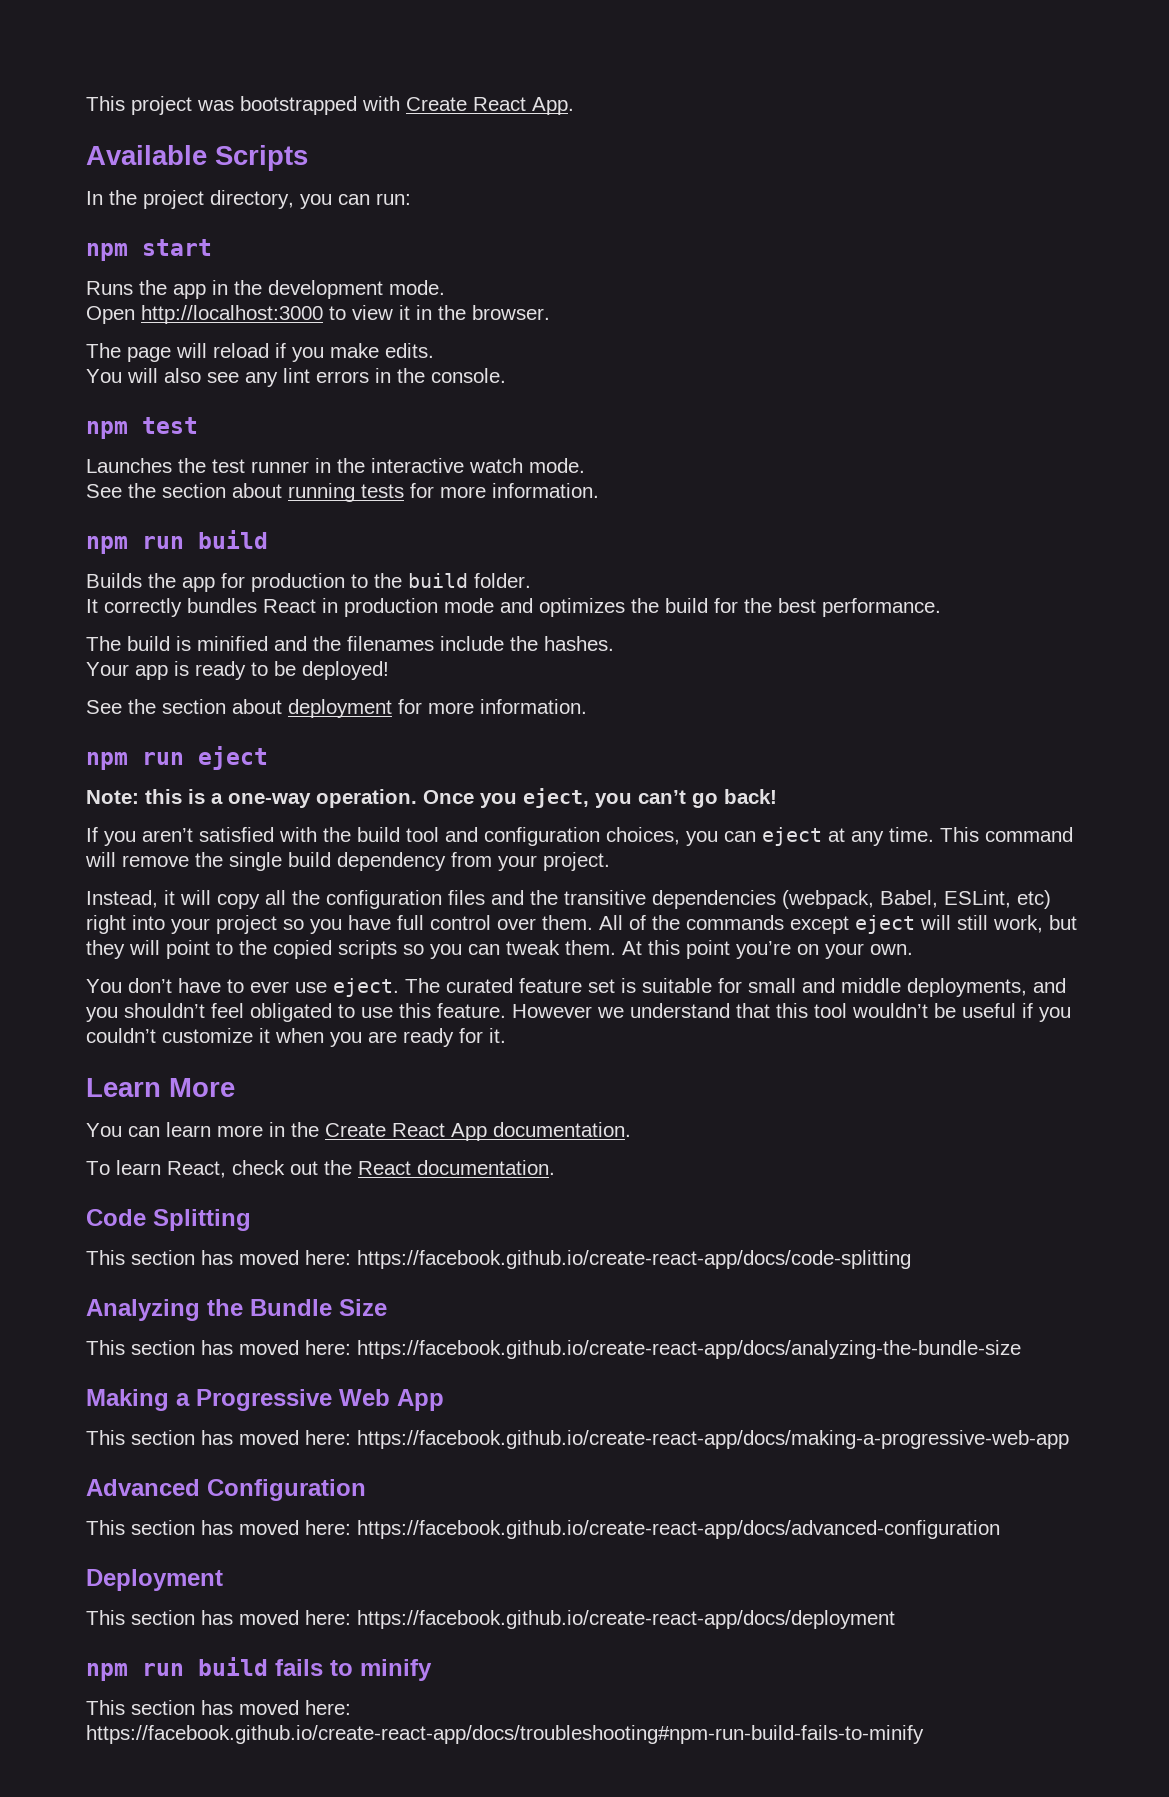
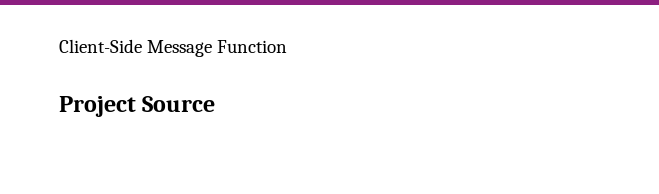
[86,96,574,115] [86,145,308,171] [86,190,411,209] [86,239,212,261] [86,280,445,299] [86,305,550,324] [86,343,434,362] [86,368,506,387] [86,417,198,439] [86,458,585,473] [86,483,599,502] [86,530,268,554] [86,573,531,592] [86,598,941,617] [86,636,614,651] [86,661,389,680] [86,699,587,718] [86,746,268,770] [86,788,777,808] [86,827,1073,846] [85,852,610,871] [86,890,1051,909] [86,915,1077,934] [86,940,913,959] [86,978,1066,997] [86,1003,1071,1022] [86,1028,506,1047] [86,1078,235,1097] [86,1122,631,1141] [86,1160,555,1178] [86,1209,251,1231] [86,1250,911,1269] [86,1299,387,1321] [86,1340,1021,1359] [86,1389,444,1411] [86,1430,1069,1449] [86,1479,366,1501] [86,1520,1000,1539] [86,1569,223,1591] [86,1610,895,1629] [86,1657,432,1681] [86,1700,351,1715] [86,1725,924,1744] This project was bootstrapped with Create React App. // Available Scripts // In the project directory, you can run: // npm start // Runs the app in the development mode. // Open http://localhost:3000 to view it in the browser. // The page will reload if you make edits. // You will also see any lint errors in the console. // npm test // Launches the test runner in the interactive watch mode. // See the section about running tests for more information. // npm run build // Builds the app for production to the build folder. // It correctly bundles React in production mode and optimizes the build for the best performance. // The build is minified and the filenames include the hashes. // Your app is ready to be deployed! // See the section about deployment for more information. // npm run eject // Note: this is a one-way operation. Once you eject, you can’t go back! // If you aren’t satisfied with the build tool and configuration choices, you can eject at any time. This command will remove the single build dependency from your project. // Instead, it will copy all the configuration files and the transitive dependencies (webpack, Babel, ESLint, etc) right into your project so you have full control over them. All of the commands except eject will still work, but they will point to the copied scripts so you can tweak them. At this point you’re on your own. // You don’t have to ever use eject. The curated feature set is suitable for small and middle deployments, and you shouldn’t feel obligated to use this feature. However we understand that this tool wouldn’t be useful if you couldn’t customize it when you are ready for it. // Learn More // You can learn more in the Create React App documentation. // To learn React, check out the React documentation. // Code Splitting // This section has moved here: https://facebook.github.io/create-react-app/docs/code-splitting // Analyzing the Bundle Size // This section has moved here: https://facebook.github.io/create-react-app/docs/analyzing-the-bundle-size // Making a Progressive Web App // This section has moved here: https://facebook.github.io/create-react-app/docs/making-a-progressive-web-app // Advanced Configuration // This section has moved here: https://facebook.github.io/create-react-app/docs/advanced-configuration // Deployment // This section has moved here: https://facebook.github.io/create-react-app/docs/deployment // npm run build fails to minify // This section has moved here: https://facebook.github.io/create-react-app/docs/troubleshooting#npm-run-build-fails-to-minify -> [59,39,288,57] [59,96,216,117] Client-Side Message Function // Project Source

